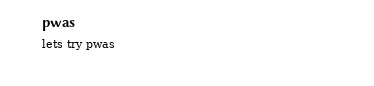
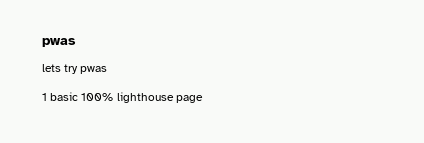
(115, 46) none -> [42,92,203,103] // 1 basic 100% lighthouse page

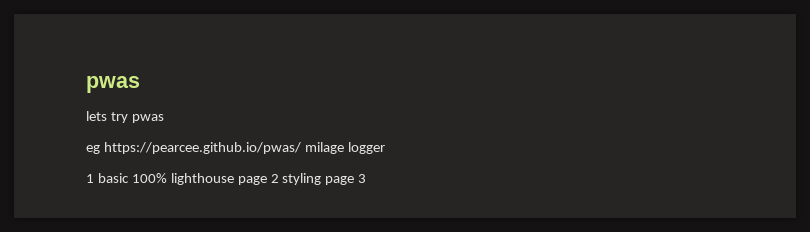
(108, 70) none -> [86,142,385,154] // eg https://pearcee.github.io/pwas/ milage logger
(203, 99) none -> [270,173,367,185] 2 styling page 3

